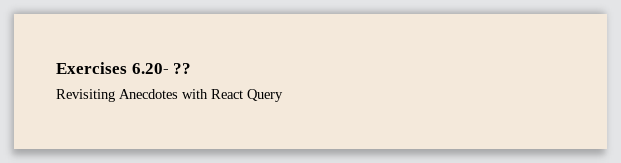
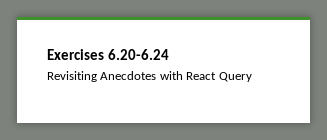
[131,63,192,74] 6.20- ?? -> [107,49,169,60] 6.20-6.24

